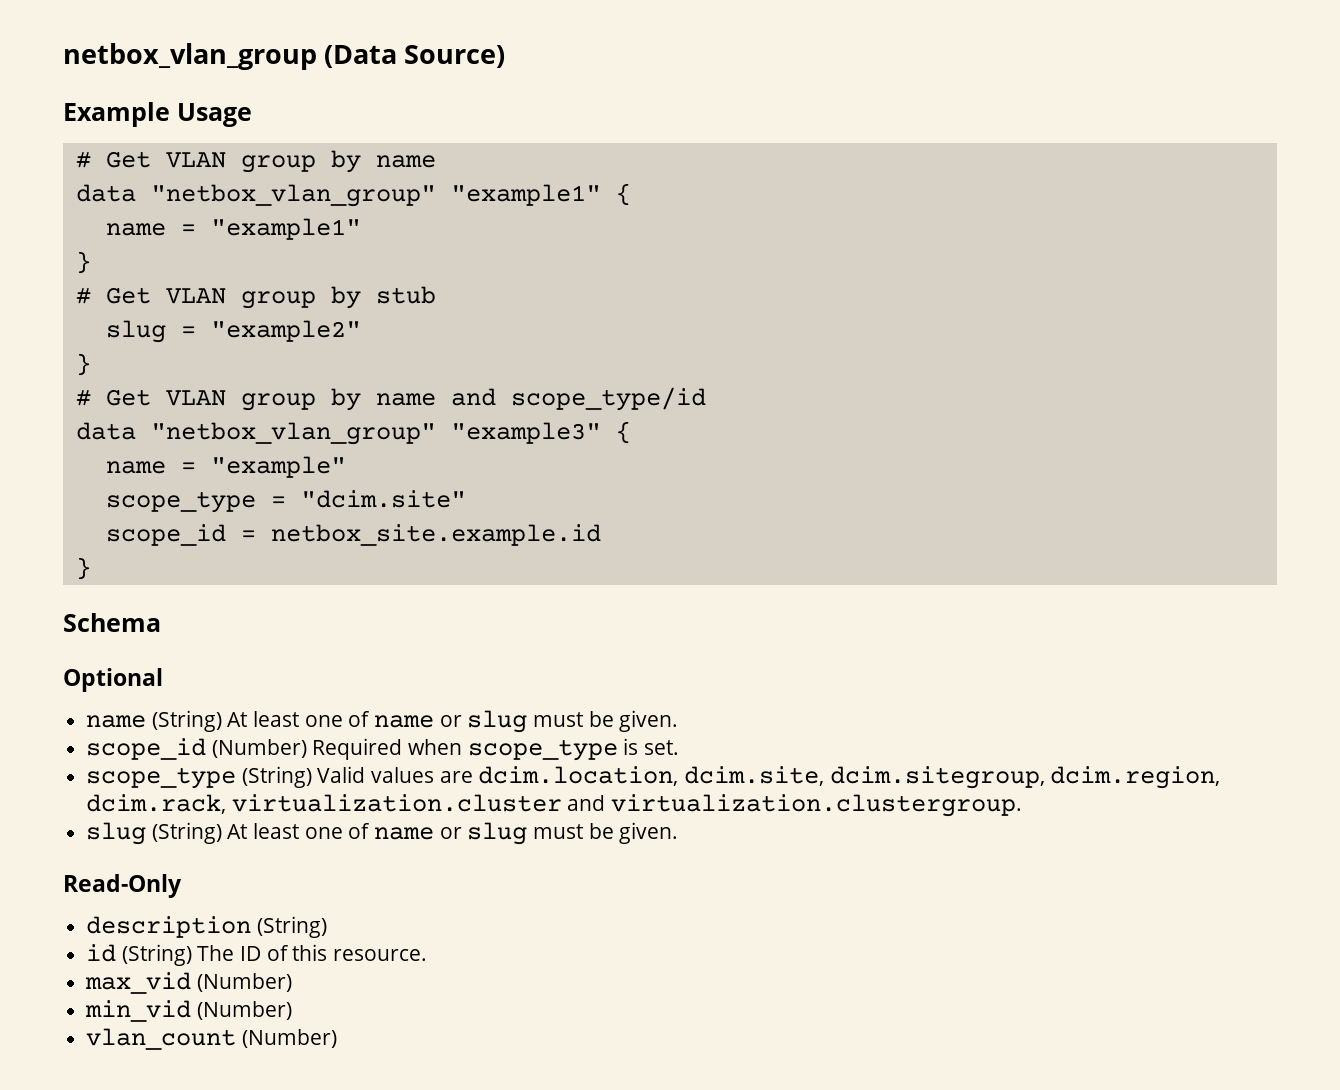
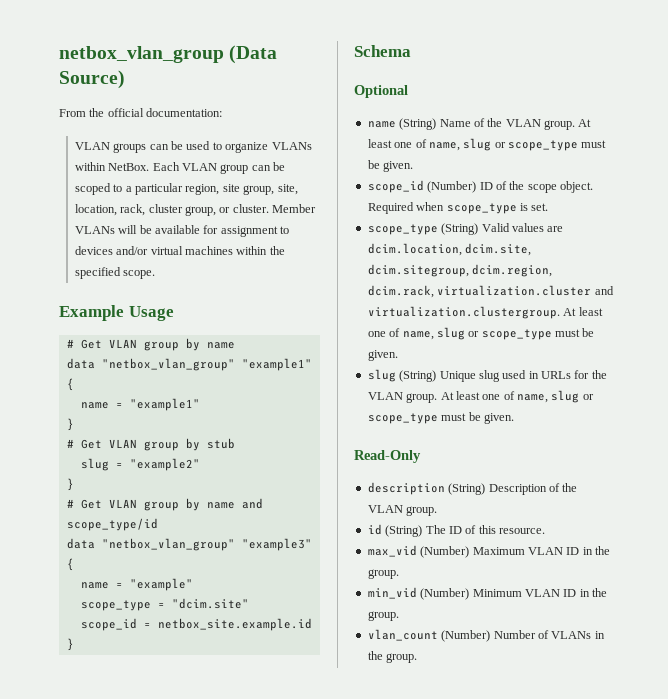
(506, 56) none -> [59,108,223,117] [74,141,312,153] [74,162,286,174] [74,183,298,195] [74,204,317,216] [74,225,290,237] [74,246,285,255] [74,267,156,279] // From the official documentation: // VLAN groups can be used to organize VLANs within NetBox. Each VLAN group can be scoped to a particular region, site group, site, location, rack, cluster group, or cluster. Member VLANs will be available for assignment to devices and/or virtual machines within the specified scope.
[227,710,528,733] At least one of name or slug -> [439,118,592,130] [367,138,578,151] Name of the VLAN group. At least one of name, slug or scope_type
(307, 748) none -> [479,181,593,193] ID of the scope object.
[86,822,528,845] // slug (String) At least one of name or slug -> [563,307,603,316] [367,327,595,340] [367,350,398,361] [367,369,607,382] [367,390,594,403] [367,413,438,424] At least one of name, slug or scope_type must be given. // slug (String) Unique slug used in URLs for the VLAN group. At least one of name, slug or scope_type
(327, 927) none -> [488,483,578,495] [367,505,438,516] Description of the VLAN group.
[85,1000,292,1022] [86,1028,337,1050] // min_vid (Number) // vlan_count (Number) -> [472,546,610,555] [367,569,399,579] [367,587,607,600] [367,611,399,621] [367,629,605,642] [367,651,418,663] Maximum VLAN ID in the group. // min_vid (Number) Minimum VLAN ID in the group. // vlan_count (Number) Number of VLANs in the group.

